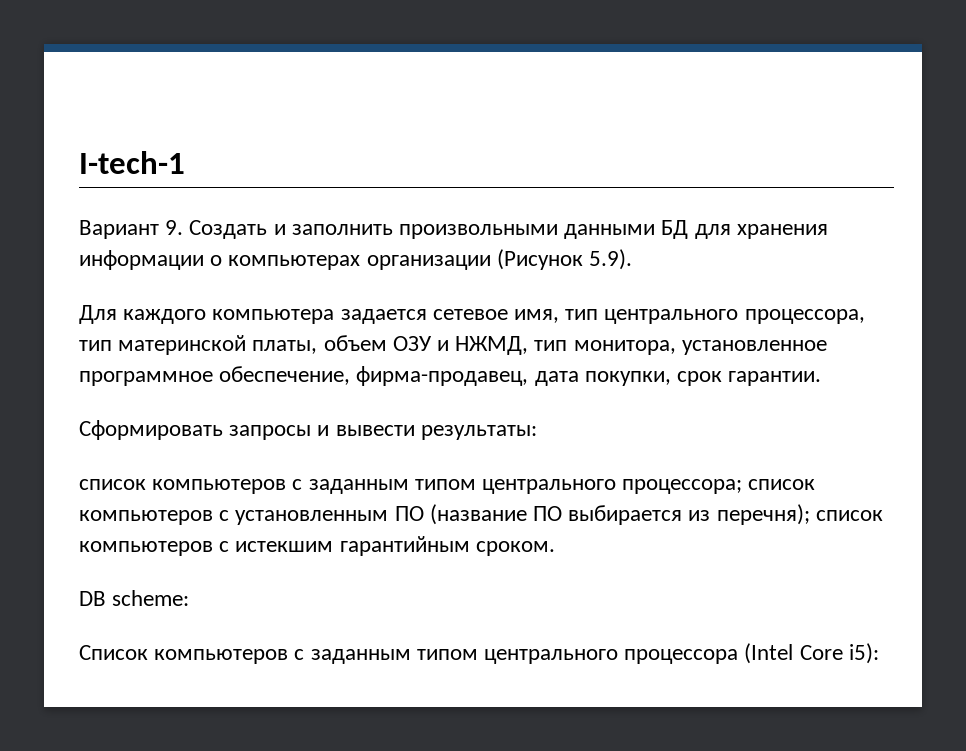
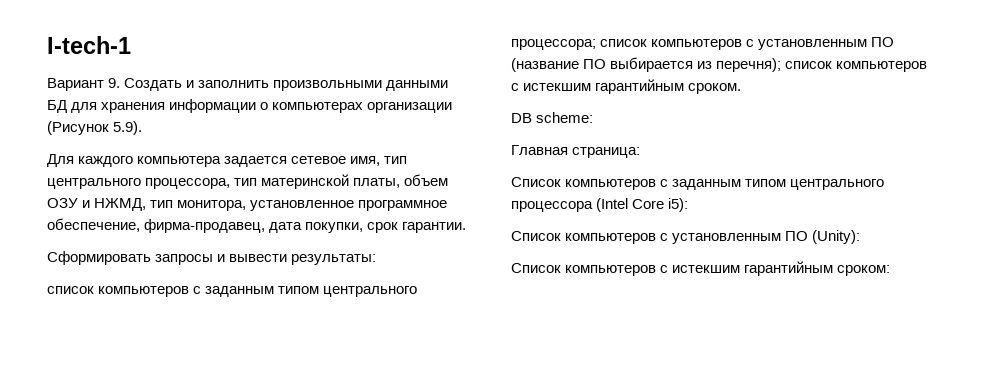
(190, 598) none -> [511,145,641,158] // Главная страница:
(879, 653) none -> [511,230,861,244] [511,261,891,276] // Список компьютеров с установленным ПО (Unity): // Список компьютеров с истекшим гарантийным сроком:

